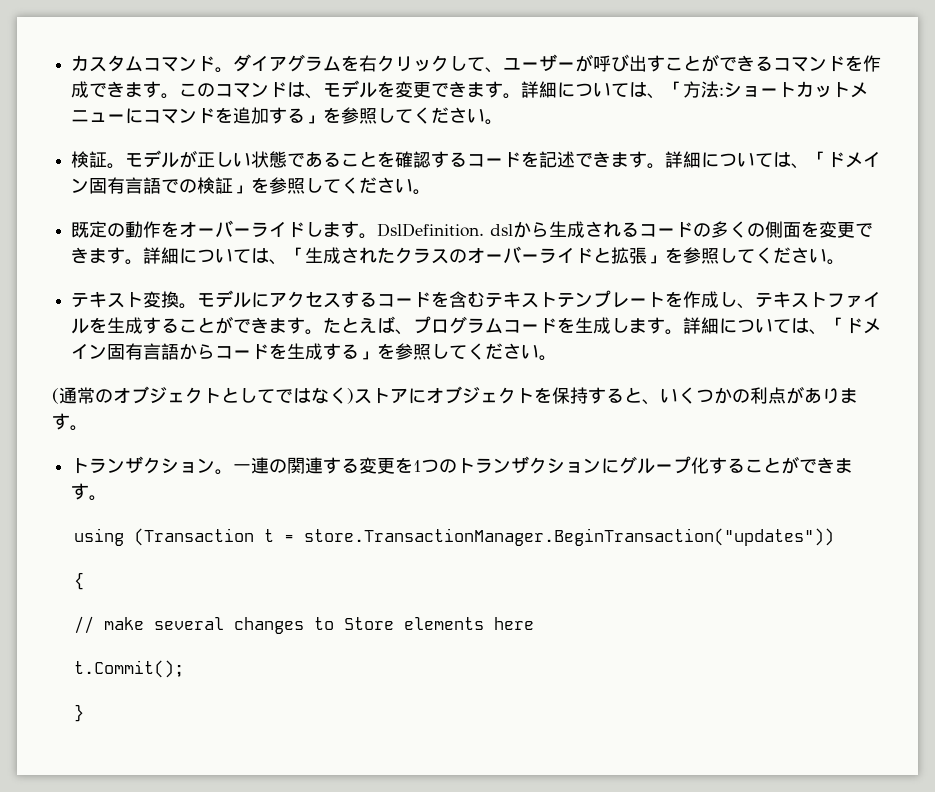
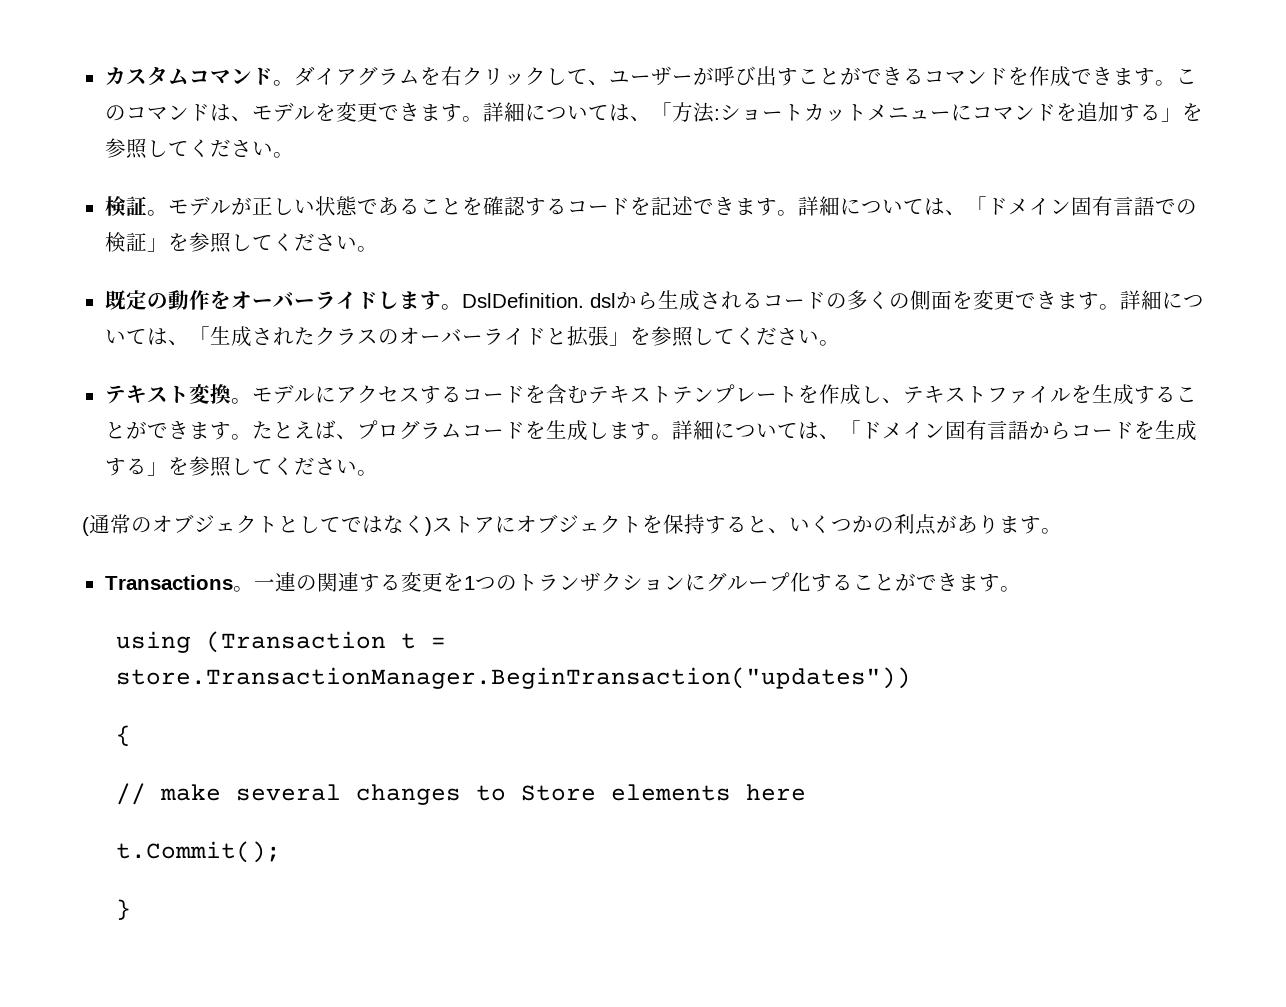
[71,456,216,474] トランザクション -> [104,575,233,590] Transactions

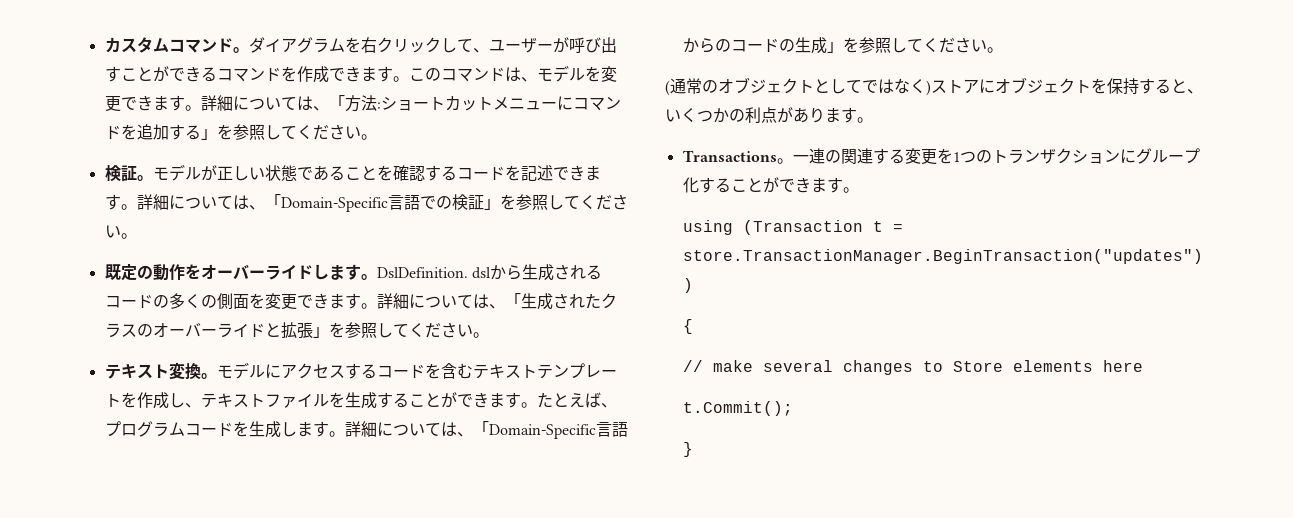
[986,196,1113,216] ドメイン固有 -> [280,197,388,212] Domain-Specific
[860,420,1197,441] [104,458,147,476] ドメイン固有言語からコードを生成する -> [488,422,628,439] [682,37,827,54] Domain-Specific言語からのコードの生成

